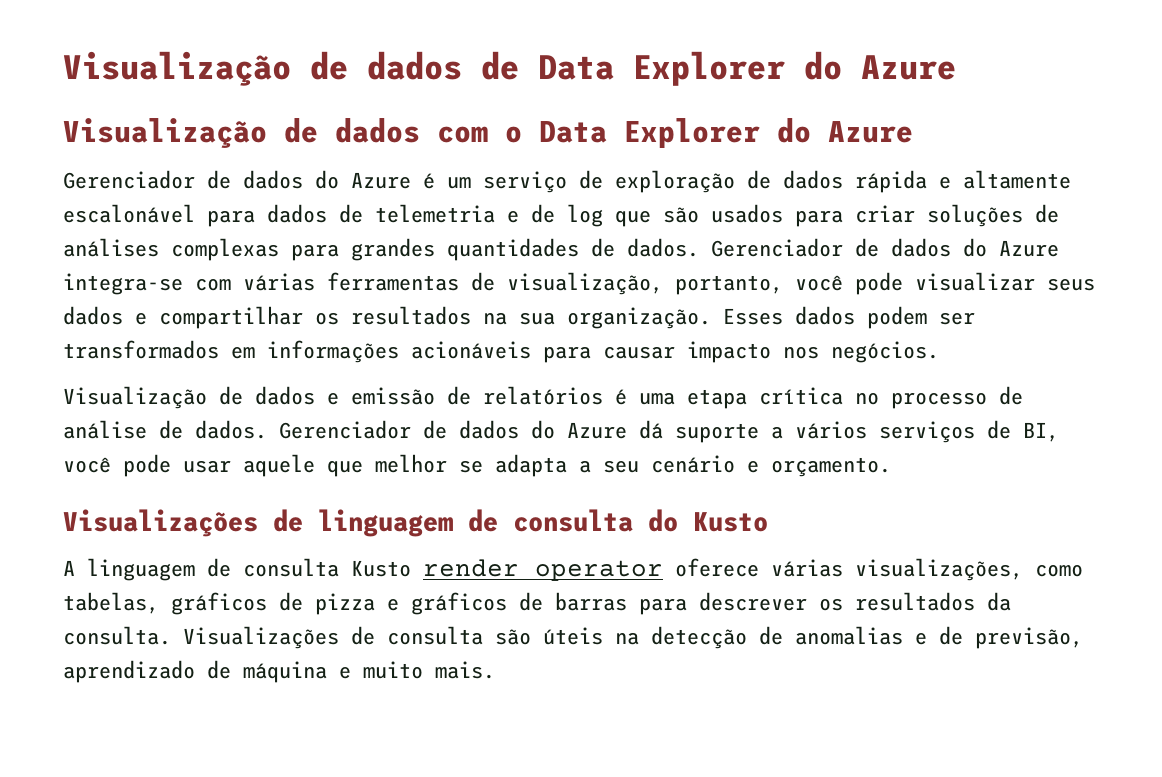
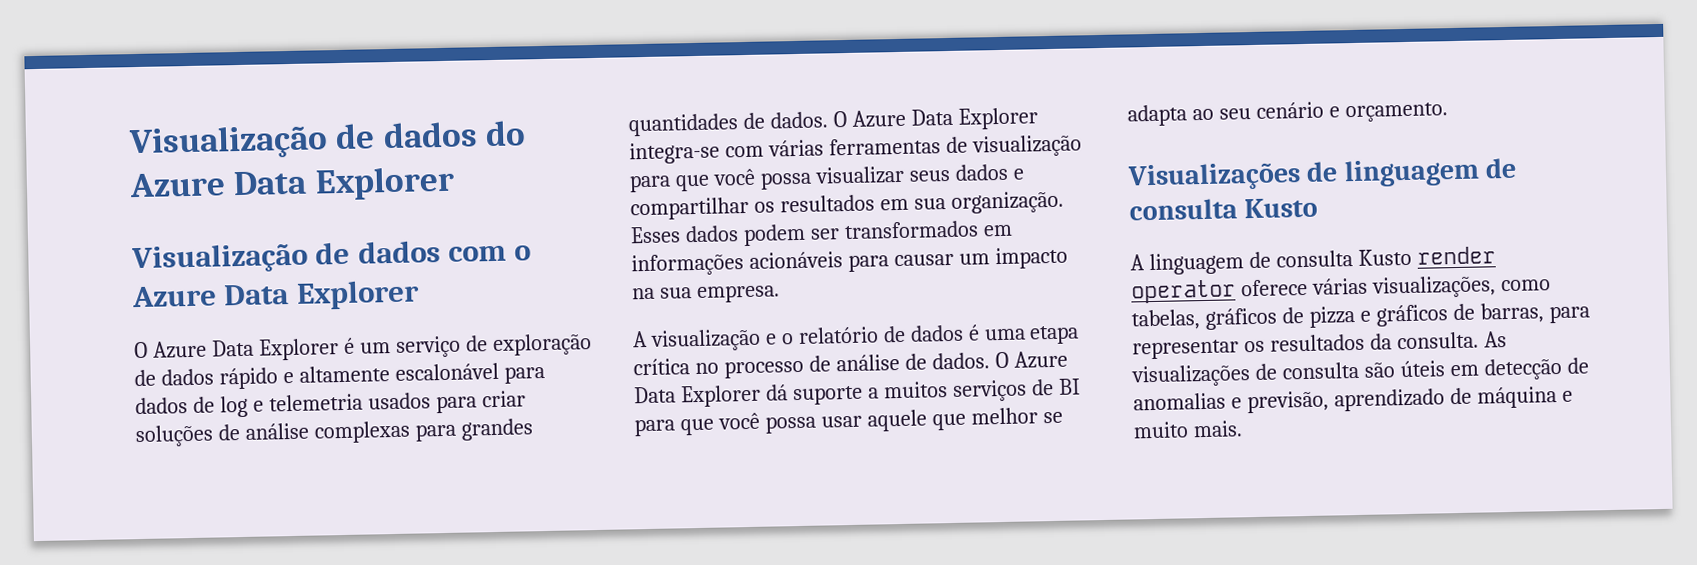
[63,51,956,86] Visualização de dados de Data Explorer do Azure -> [128,120,526,161] [129,165,455,201] Visualização de dados do Azure Data Explorer
[539,118,913,148] [63,170,411,189] Data Explorer do Azure // Gerenciador de dados do Azure -> [131,279,420,310] [134,338,339,361] Azure Data Explorer // O Azure Data Explorer
[855,170,927,193] rápida -> [218,367,278,390] rápido
[375,204,699,227] telemetria e de log que são -> [219,393,363,418] log e telemetria
[63,238,159,257] análises -> [244,422,309,440] análise
[711,238,1059,257] Gerenciador de dados do Azure -> [832,107,1038,130] O Azure Data Explorer
[507,272,903,295] visualização, portanto, você pode -> [971,134,1082,158] [629,168,812,193] visualização para que você possa
[483,312,507,325] na -> [879,198,909,211] em
[687,341,939,363] [63,386,603,409] impacto nos negócios. // Visualização de dados e emissão de relatórios -> [958,246,1068,270] [632,284,780,304] [632,324,964,352] um impacto na sua empresa. // A visualização e o relatório de dados
[279,420,627,439] Gerenciador de dados do Azure -> [994,350,1068,369] [634,384,761,408] O Azure Data Explorer
[795,421,867,439] vários -> [882,381,948,399] muitos
[1023,422,1059,442] [63,454,171,477] BI, você pode -> [1057,378,1081,395] [634,412,816,437] BI para que você possa
[579,460,591,473] a -> [1191,108,1214,121] ao
[648,509,678,532] do -> (1238, 209) none
[555,592,807,615] barras para descrever -> [1479,302,1590,324] [1132,339,1239,360] barras, para representar
[183,626,339,649] Visualizações -> [1483,331,1507,348] [1131,364,1251,388] As visualizações
[615,632,639,645] na -> [1449,364,1479,377] em
[939,626,963,645] de -> (1242, 403) none

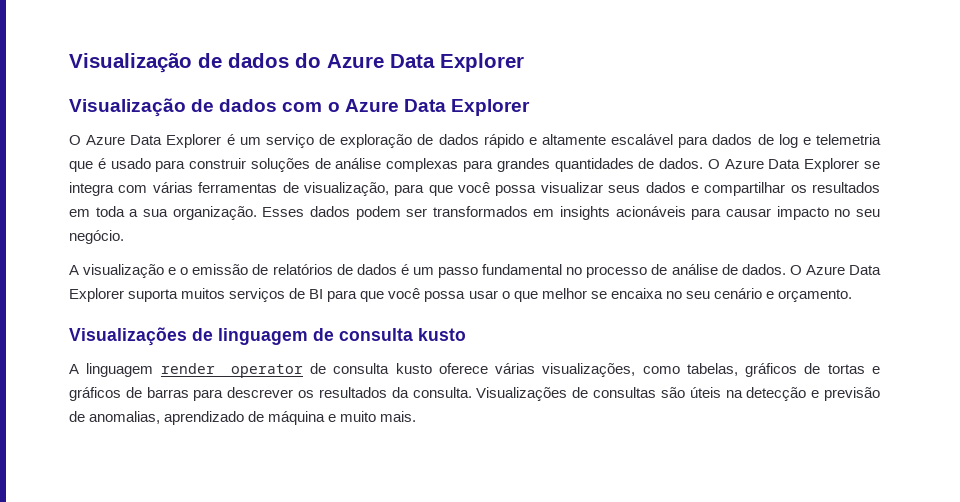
[394,362,499,381] escalonável -> [611,134,674,145] escalável
[367,390,526,414] usados para criar -> [69,158,247,172] que é usado para construir
[629,141,720,165] integra-se -> [864,161,881,169] [69,182,114,196] se integra
[971,134,1082,158] visualização -> [303,182,389,196] visualização,
(909, 204) none -> [95,206,139,217] toda a
[631,253,744,277] informações -> [560,206,611,220] insights
[958,246,1068,270] [632,284,780,304] um impacto na sua empresa. -> [776,206,880,220] [69,230,124,244] impacto no seu negócio.
[797,324,1080,345] [633,358,690,376] relatório de dados é uma etapa crítica -> [192,264,563,278] emissão de relatórios de dados é um passo fundamental
[764,384,879,406] dá suporte a -> [128,289,179,302] suporta
[866,409,927,432] aquele -> [501,291,510,299] o
[1127,104,1214,127] adapta ao -> [610,288,682,299] encaixa no
[1244,197,1319,219] Kusto -> [418,328,466,341] kusto
[1248,246,1496,269] [1131,279,1236,304] de consulta Kusto render operator -> [160,363,432,378] render operator de consulta kusto
[1308,306,1355,328] pizza -> [827,364,865,374] tortas
[1479,302,1590,324] [1132,339,1239,360] barras, para representar -> [146,387,294,401] barras para descrever
[1483,331,1507,348] [1131,357,1589,388] [1133,390,1329,414] As visualizações de consulta são úteis em detecção de anomalias e previsão, -> [476,387,881,401] [69,411,161,424] Visualizações de consultas são úteis na detecção e previsão de anomalias,

